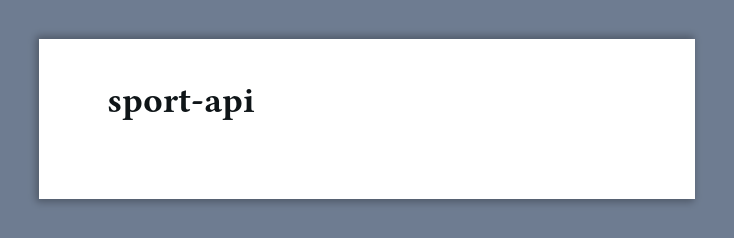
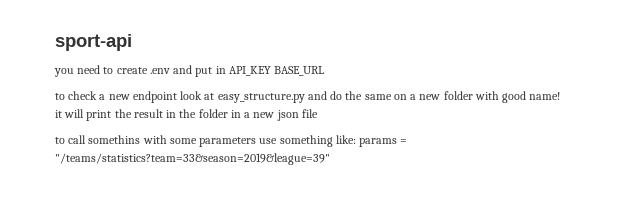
(255, 104) none -> [54,65,325,77] [55,91,561,103] [55,109,318,121] [55,135,408,147] [55,153,330,165] // you need to create .env and put in API_KEY BASE_URL // to check a new endpoint look at easy_structure.py and do the same on a new folder with good name! it will print the result in the folder in a new json file // to call somethins with some parameters use something like: params = "/teams/statistics?team=33&season=2019&league=39"

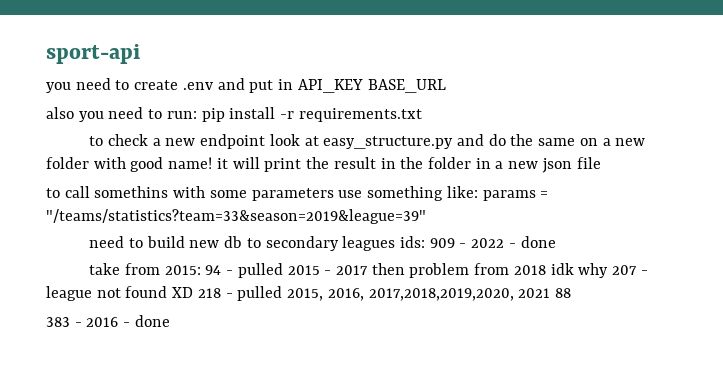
(325, 71) none -> [46,107,422,122] // also you need to run: pip install -r requirements.txt
(330, 159) none -> [89,236,556,251] [89,263,648,278] [46,286,571,301] [46,315,170,327] // need to build new db to secondary leagues ids: 909 - 2022 - done // take from 2015: 94 - pulled 2015 - 2017 then problem from 2018 idk why 207 - league not found XD 218 - pulled 2015, 2016, 2017,2018,2019,2020, 2021 88 // 383 - 2016 - done

